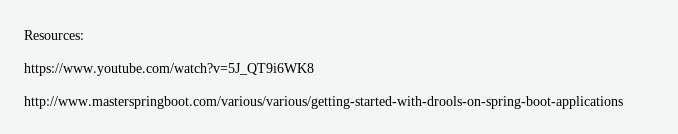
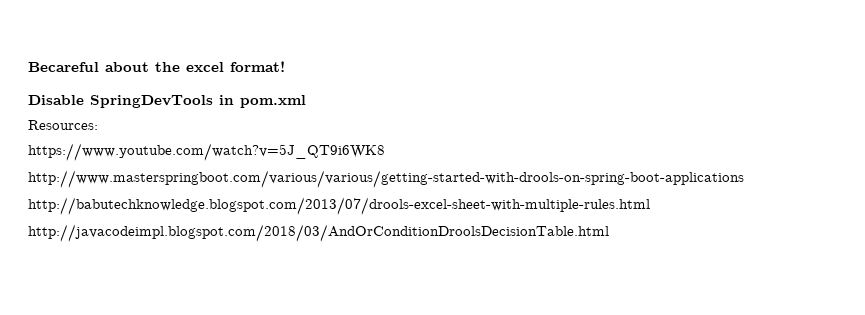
(24, 35) none -> [28,61,285,72] [28,95,306,108] Becareful about the excel format! // Disable SpringDevTools in pom.xml //
(623, 102) none -> [28,197,650,215] [28,224,609,242] // http://babutechknowledge.blogspot.com/2013/07/drools-excel-sheet-with-multiple-rules.html // http://javacodeimpl.blogspot.com/2018/03/AndOrConditionDroolsDecisionTable.html

